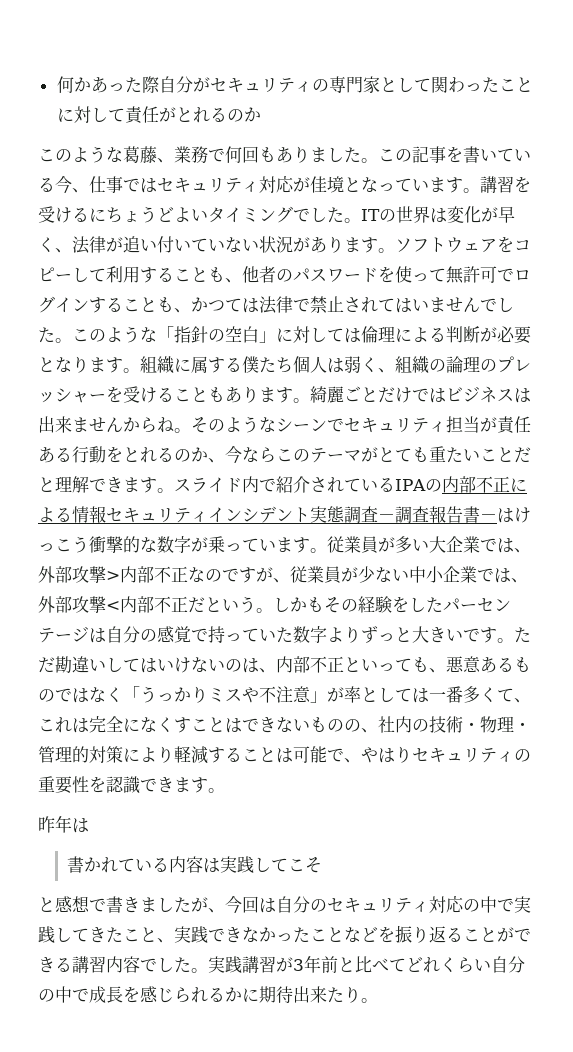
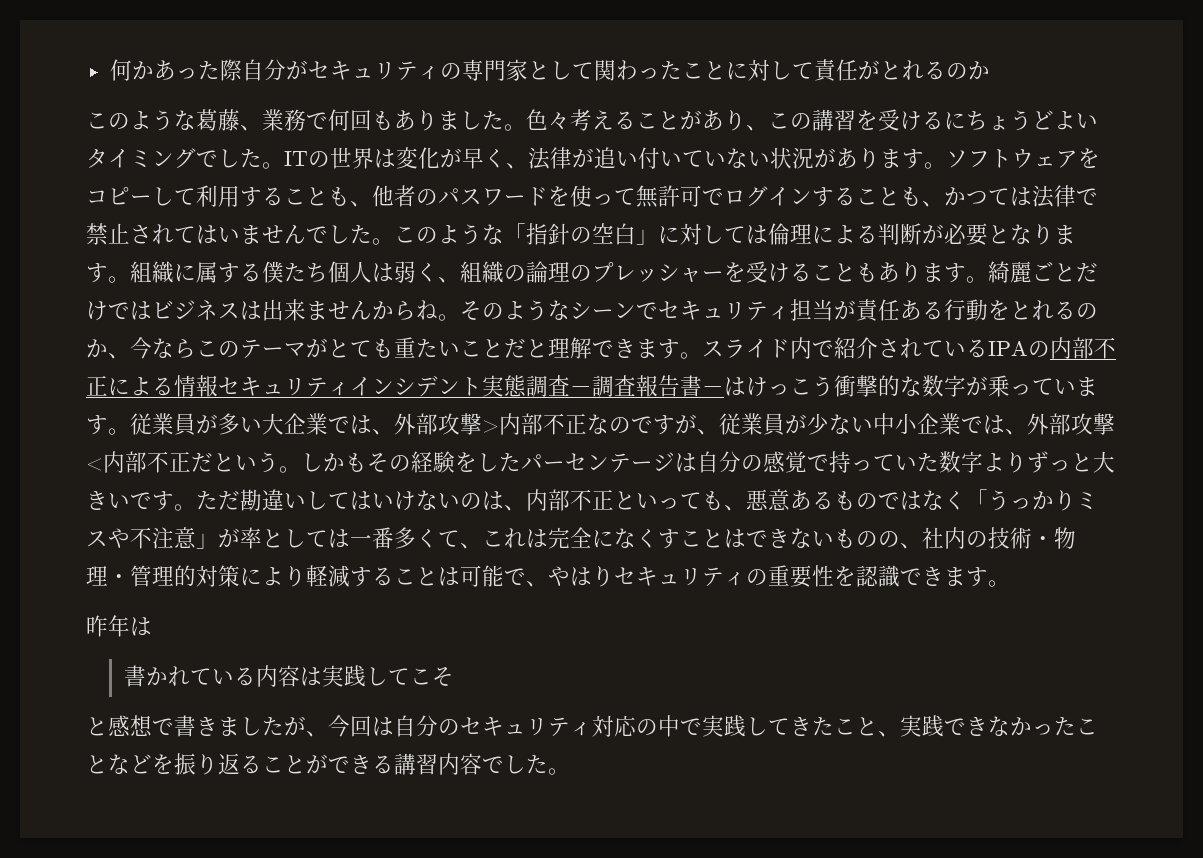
[378,146,531,163] [38,175,480,194] この記事を書いている今、仕事ではセキュリティ対応が佳境となっています。 -> [526,109,812,131] 色々考えることがあり、この
[208,955,525,974] [38,986,378,1003] 実践講習が3年前と比べてどれくらい自分の中で成長を感じられるかに期待出来たり。 -> (570, 771) none

